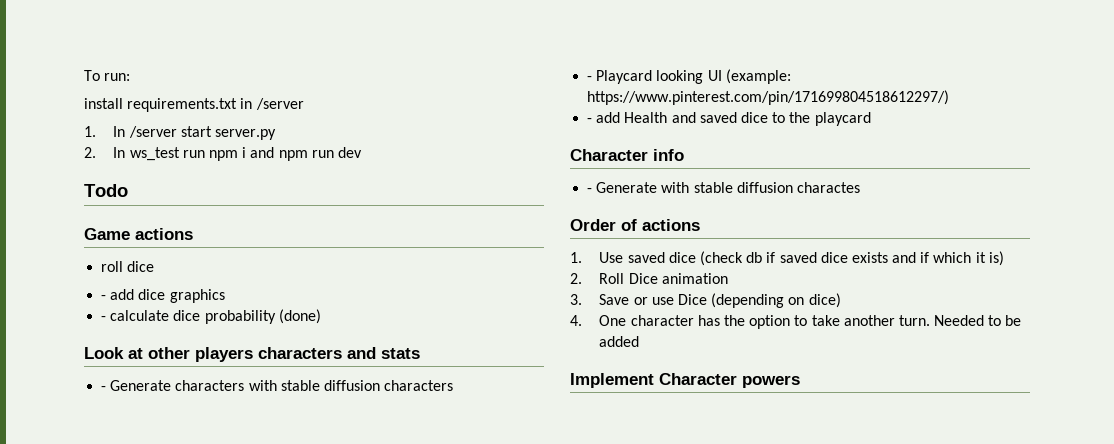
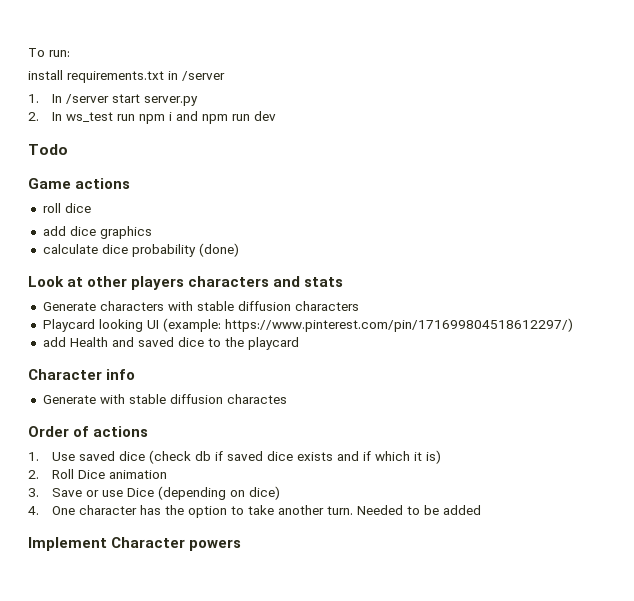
[101,295,107,300] - -> (91, 208) none
[101,316,107,321] - -> (152, 232) none
[101,386,107,391] - -> (344, 282) none
[587,76,593,81] - -> (359, 306) none
[587,118,593,123] - -> (573, 325) none
[587,188,593,193] - -> (136, 374) none

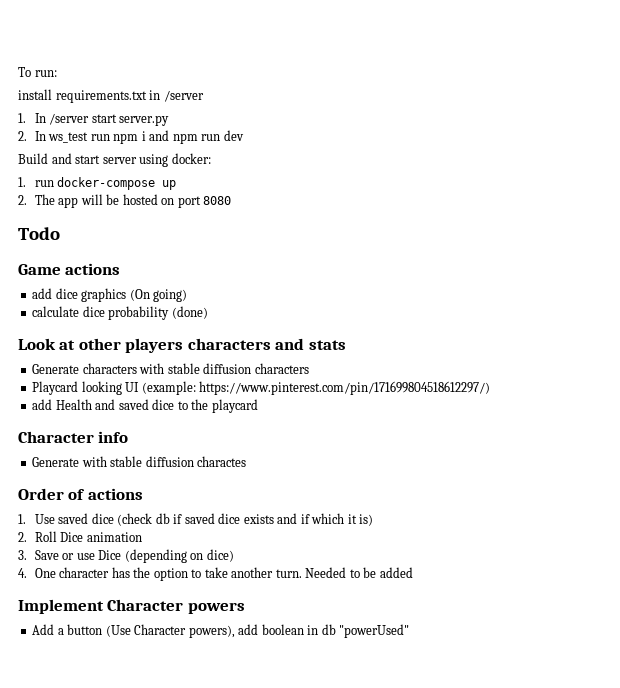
(277, 116) none -> [18,153,211,167] [18,177,177,190] [18,194,232,208] // Build and start server using docker: // 1. run docker-compose up // 2. The app will be hosted on port 8080
[42,203,91,213] // roll dice -> (121, 269) none
(152, 232) none -> [129,289,188,302] (On going)
(242, 545) none -> [32,624,410,638] // Add a button (Use Character powers), add boolean in db "powerUsed"

